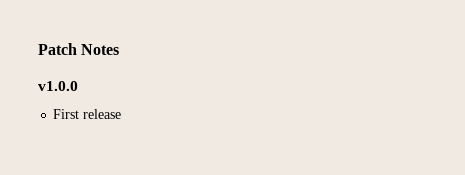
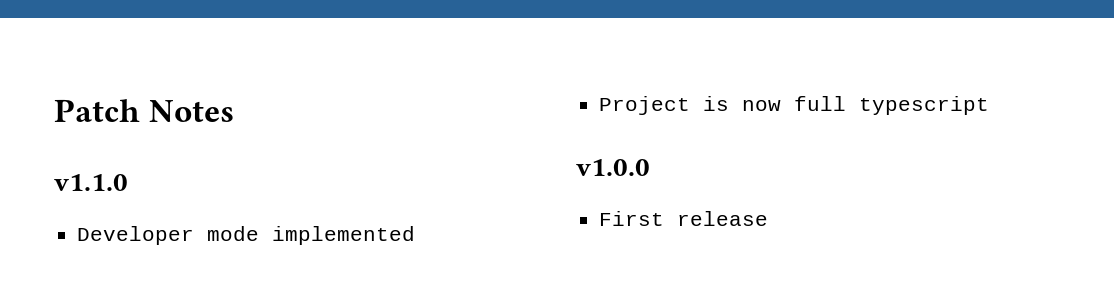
(120, 49) none -> [54,174,128,191] [77,226,416,245] [599,96,990,115] // v1.1.0 // Developer mode implemented // Project is now full typescript

